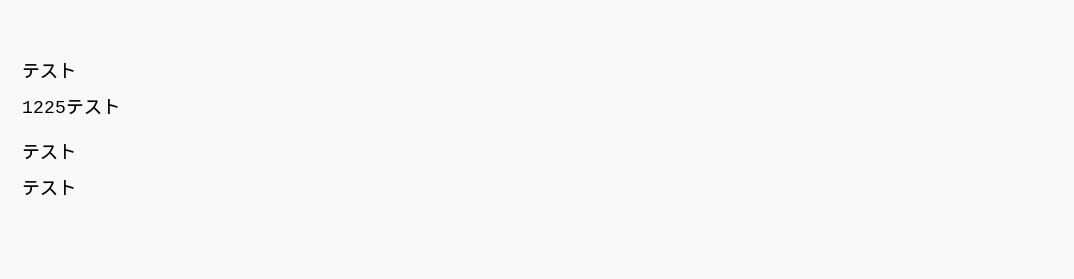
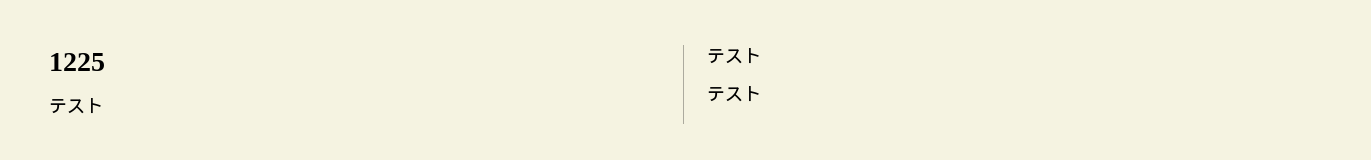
[22,63,76,79] [22,101,66,113] テスト // 1225 -> [49,53,105,71] 1225 //

